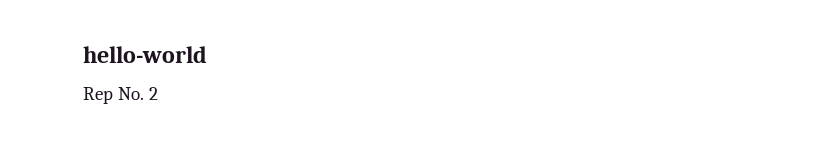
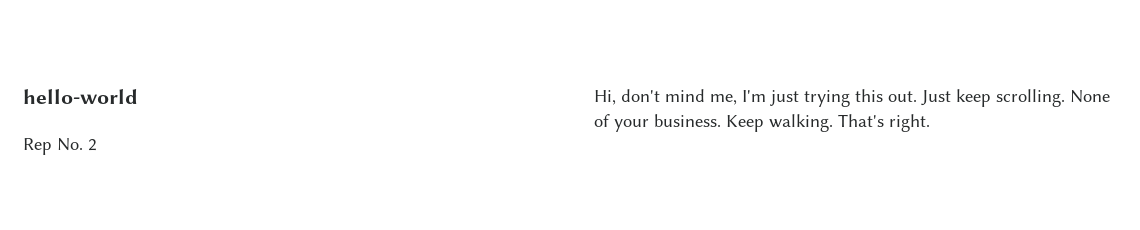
(159, 93) none -> [594,89,1110,107] [594,114,930,132] // Hi, don't mind me, I'm just trying this out. Just keep scrolling. None of your business. Keep walking. That's right.

